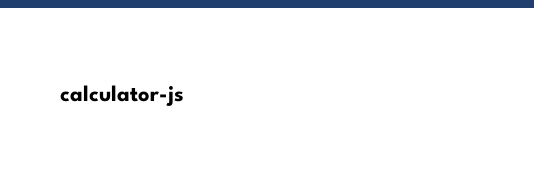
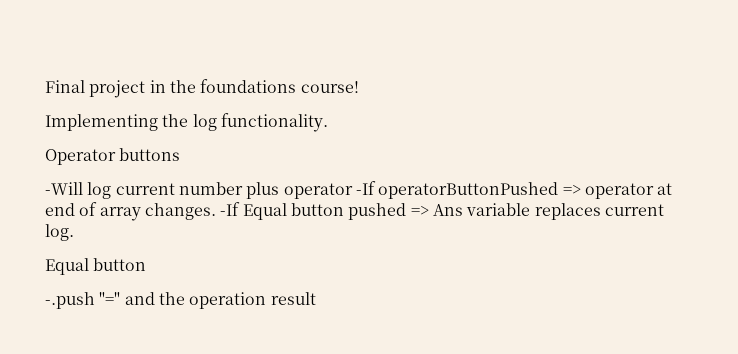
[60,85,184,106] calculator-js -> [45,79,359,98] [45,113,328,132] [45,148,181,165] [45,181,673,199] [45,202,664,221] [45,224,74,241] [45,258,147,275] [45,292,316,309] Final project in the foundations course! // Implementing the log functionality. // Operator buttons // -Will log current number plus operator -If operatorButtonPushed => operator at end of array changes. -If Equal button pushed => Ans variable replaces current log. // Equal button // -.push "=" and the operation result

